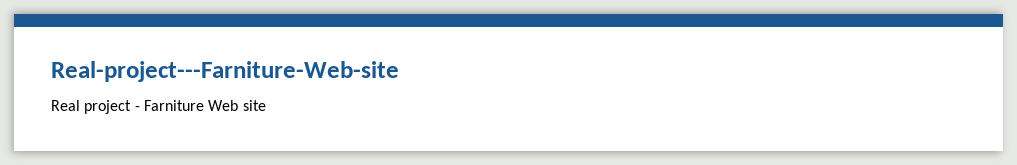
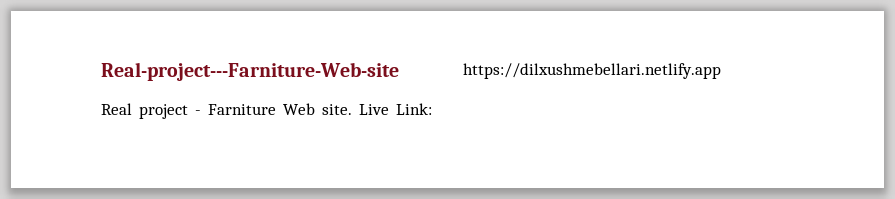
[242,100,266,111] site -> [322,103,432,115] [463,63,721,79] site. Live Link: https://dilxushmebellari.netlify.app

